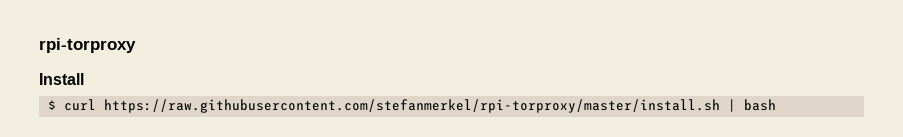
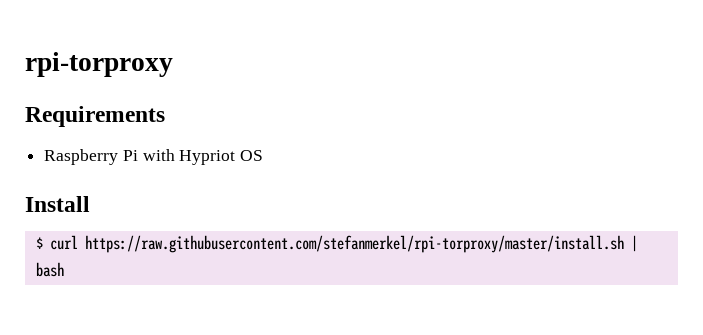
(136, 45) none -> [25,106,165,127] [44,149,264,165] // Requirements // Raspberry Pi with Hypriot OS

